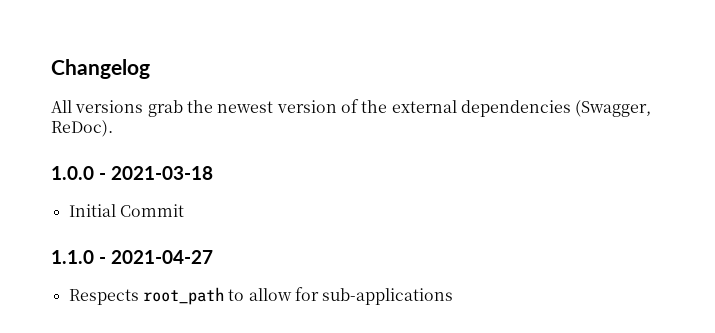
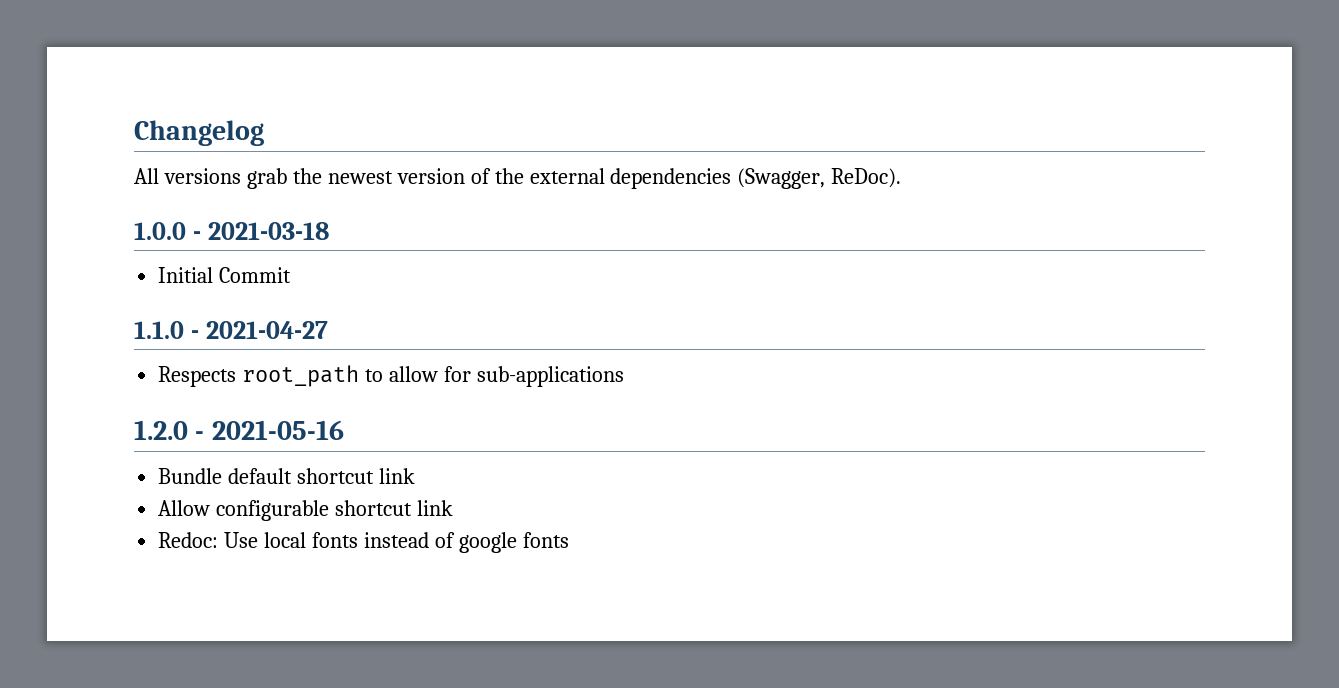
(454, 296) none -> [134,420,344,440] [158,468,416,484] [158,500,454,521] [158,532,569,553] // 1.2.0 - 2021-05-16 // Bundle default shortcut link // Allow configurable shortcut link // Redoc: Use local fonts instead of google fonts

